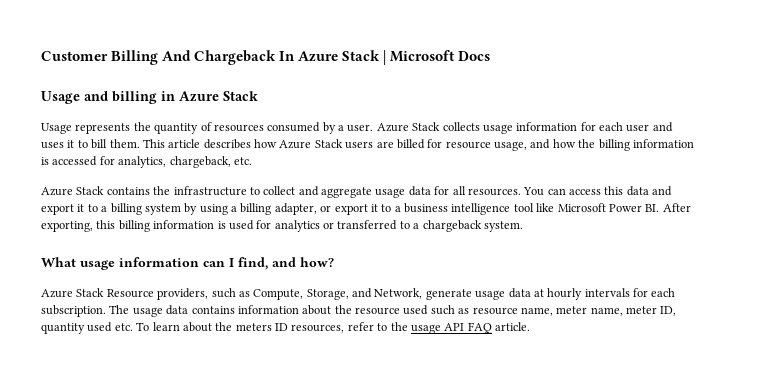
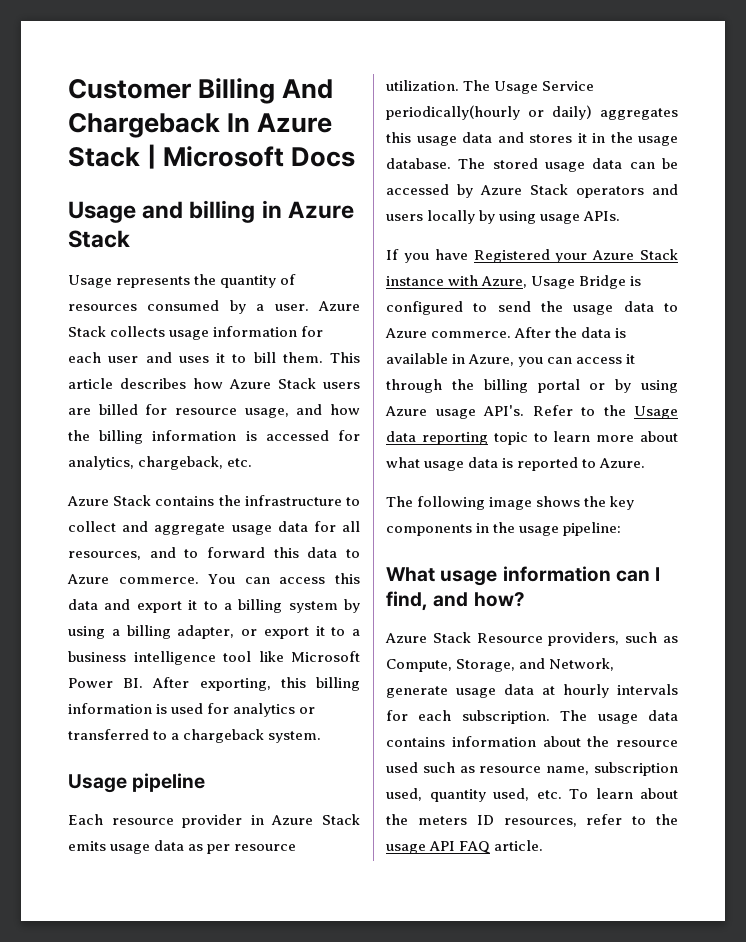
[467,188,521,196] resources. -> [68,547,360,560] [67,574,199,584] resources, and to forward this data to Azure commerce.
(523, 226) none -> [68,773,206,793] [68,814,360,828] [68,840,297,854] [386,80,595,94] [386,105,678,120] [386,132,678,146] [386,158,678,172] [386,184,678,198] [386,210,621,224] [386,249,678,263] [386,275,642,289] [386,301,678,315] [385,327,627,338] [386,353,636,367] [386,379,678,393] [385,405,678,419] [386,431,678,445] [386,457,646,471] [386,496,635,510] [386,522,622,536] // Usage pipeline // Each resource provider in Azure Stack emits usage data as per resource utilization. The Usage Service periodically(hourly or daily) aggregates this usage data and stores it in the usage database. The stored usage data can be accessed by Azure Stack operators and users locally by using usage APIs. // If you have Registered your Azure Stack instance with Azure, Usage Bridge is configured to send the usage data to Azure commerce. After the data is available in Azure, you can access it through the billing portal or by using Azure usage API's. Refer to the Usage data reporting topic to learn more about what usage data is reported to Azure. // The following image shows the key components in the usage pipeline:
[556,306,677,316] [41,322,113,334] meter name, meter ID, quantity used -> [594,762,678,776] [386,788,530,802] subscription used, quantity used,

